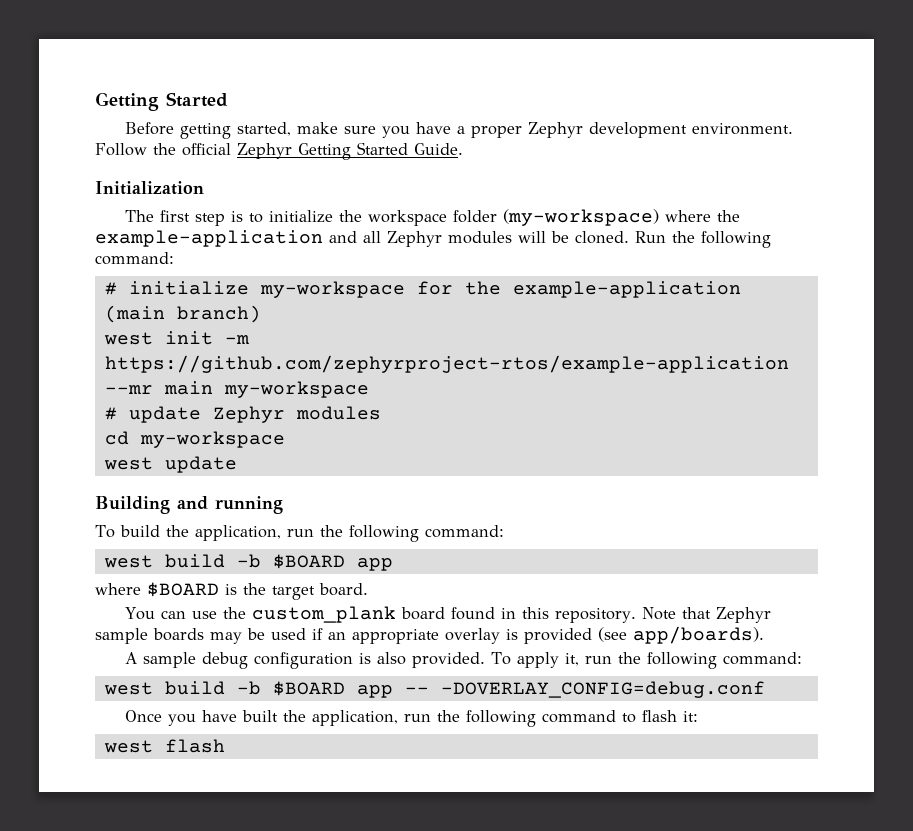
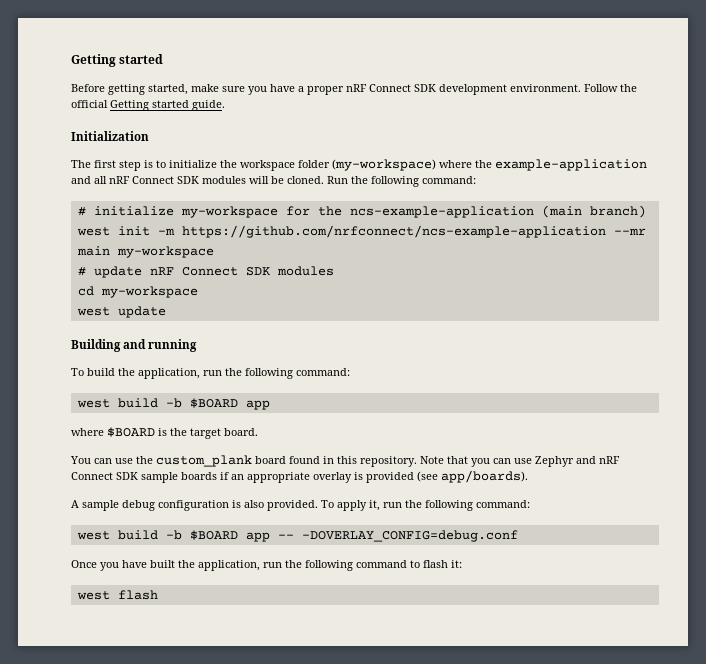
[95,92,228,111] Getting Started -> [71,54,164,67] Getting started
[527,122,583,138] Zephyr -> [346,84,436,92] nRF Connect SDK
[237,142,463,160] Zephyr Getting Started Guide. -> [110,100,225,111] Getting started guide.
[387,231,442,247] Zephyr -> [109,176,199,184] nRF Connect SDK
[512,281,741,298] example-application -> [349,206,534,218] ncs-example-application
[104,355,789,373] https://github.com/zephyrproject-rtos/example-application -> [181,225,606,238] https://github.com/nrfconnect/ncs-example-application
[212,406,285,423] Zephyr -> [149,267,270,276] nRF Connect SDK
[715,607,771,623] [95,628,306,644] Zephyr sample boards may be used -> [471,456,620,467] [71,472,217,483] you can use Zephyr and nRF Connect SDK sample boards

